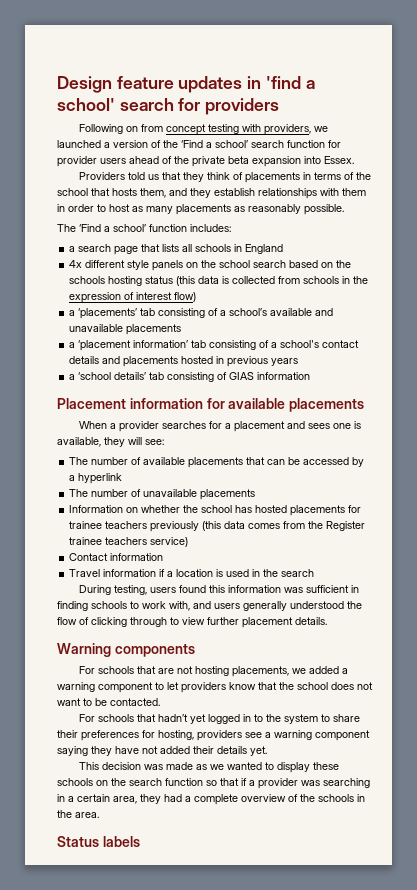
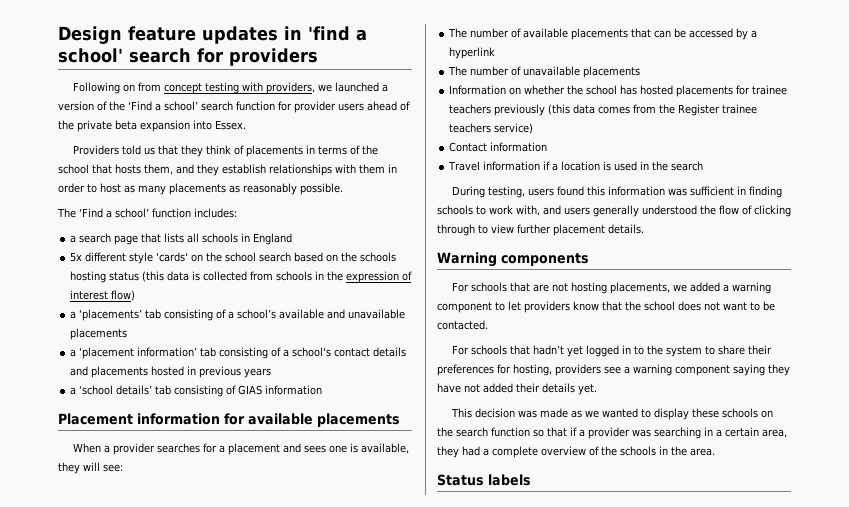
[69,260,83,268] 4x -> [70,252,83,262] 5x
[152,260,184,271] panels -> [156,252,189,262] 'cards'

